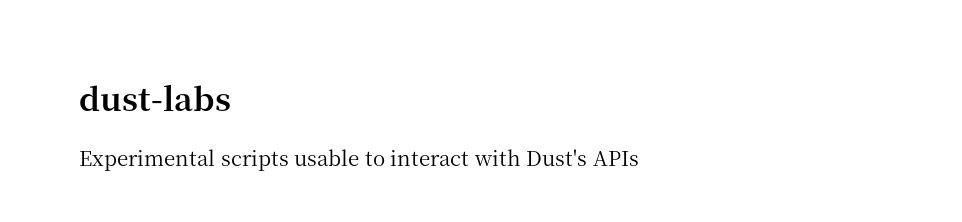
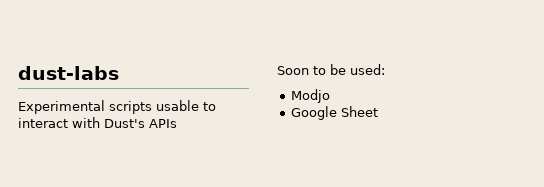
(639, 158) none -> [277,64,385,75] [291,89,331,103] [291,106,379,120] // Soon to be used: // Modjo // Google Sheet

